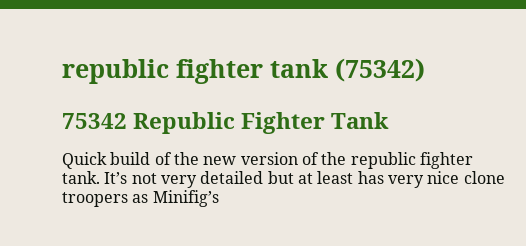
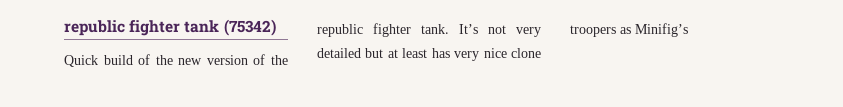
[62,112,390,134] // 75342 Republic Fighter Tank -> (276, 27) none

